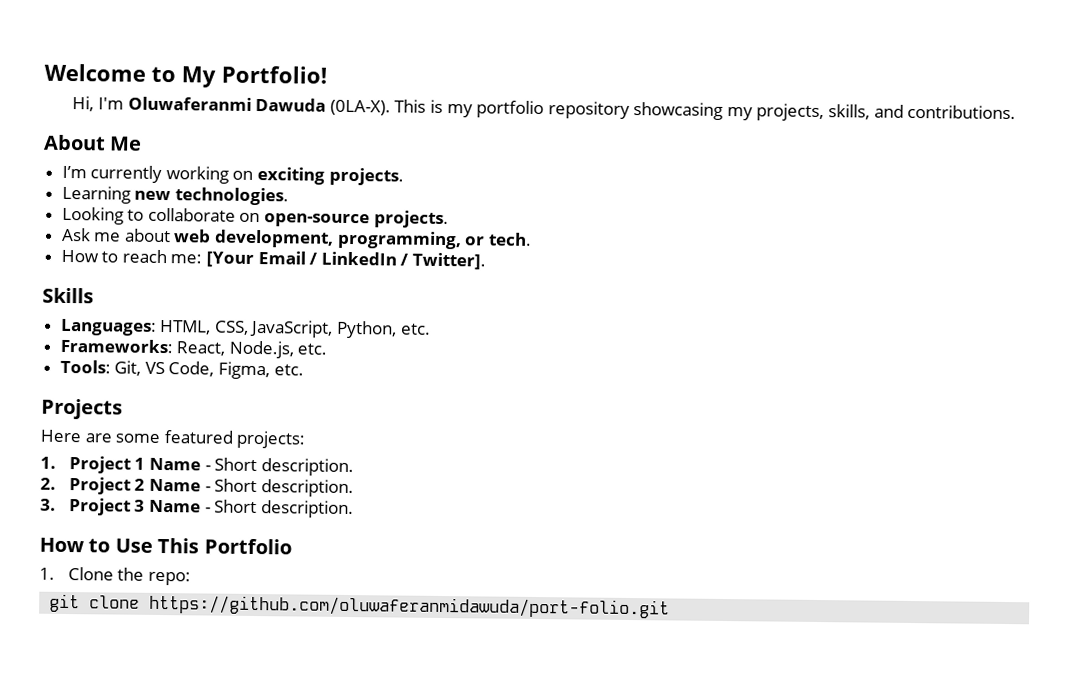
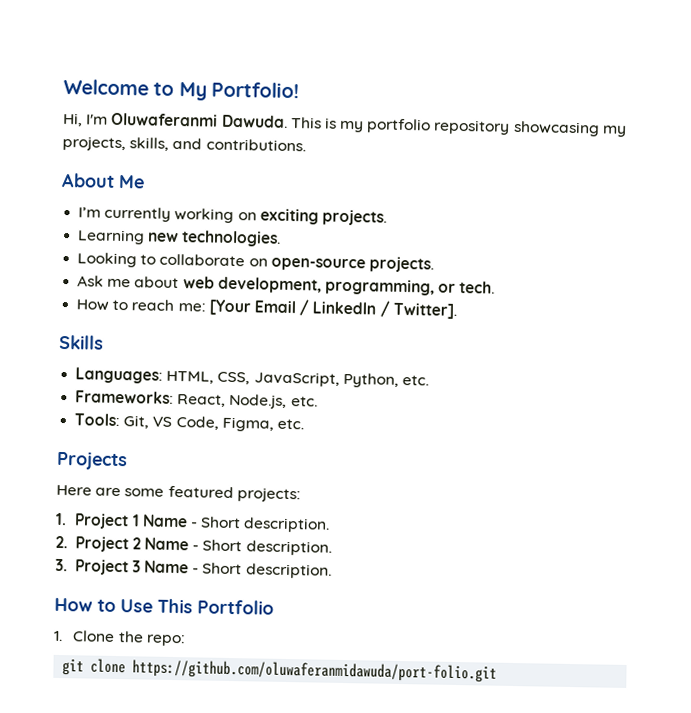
[255,97,391,116] Dawuda (0LA-X). -> [221,114,288,128] Dawuda.

